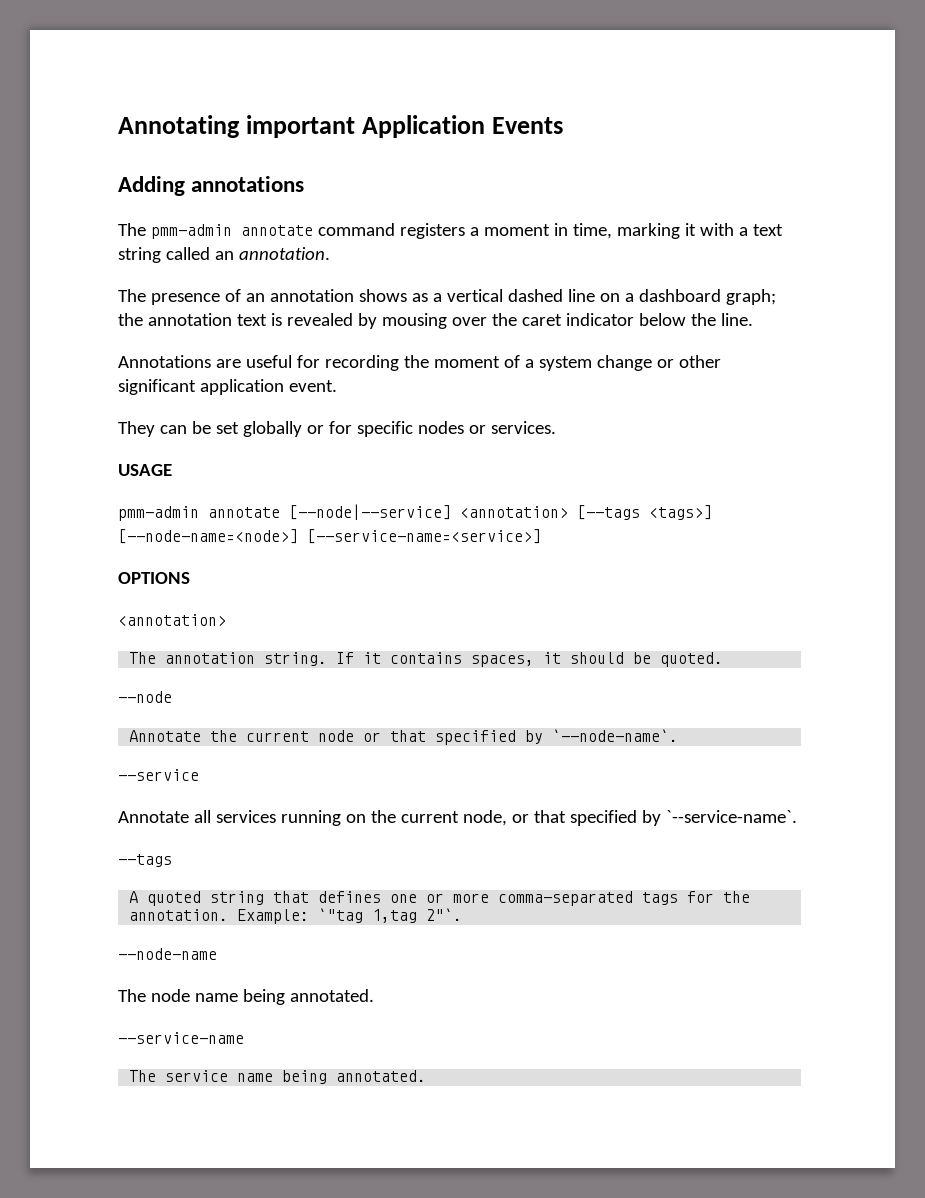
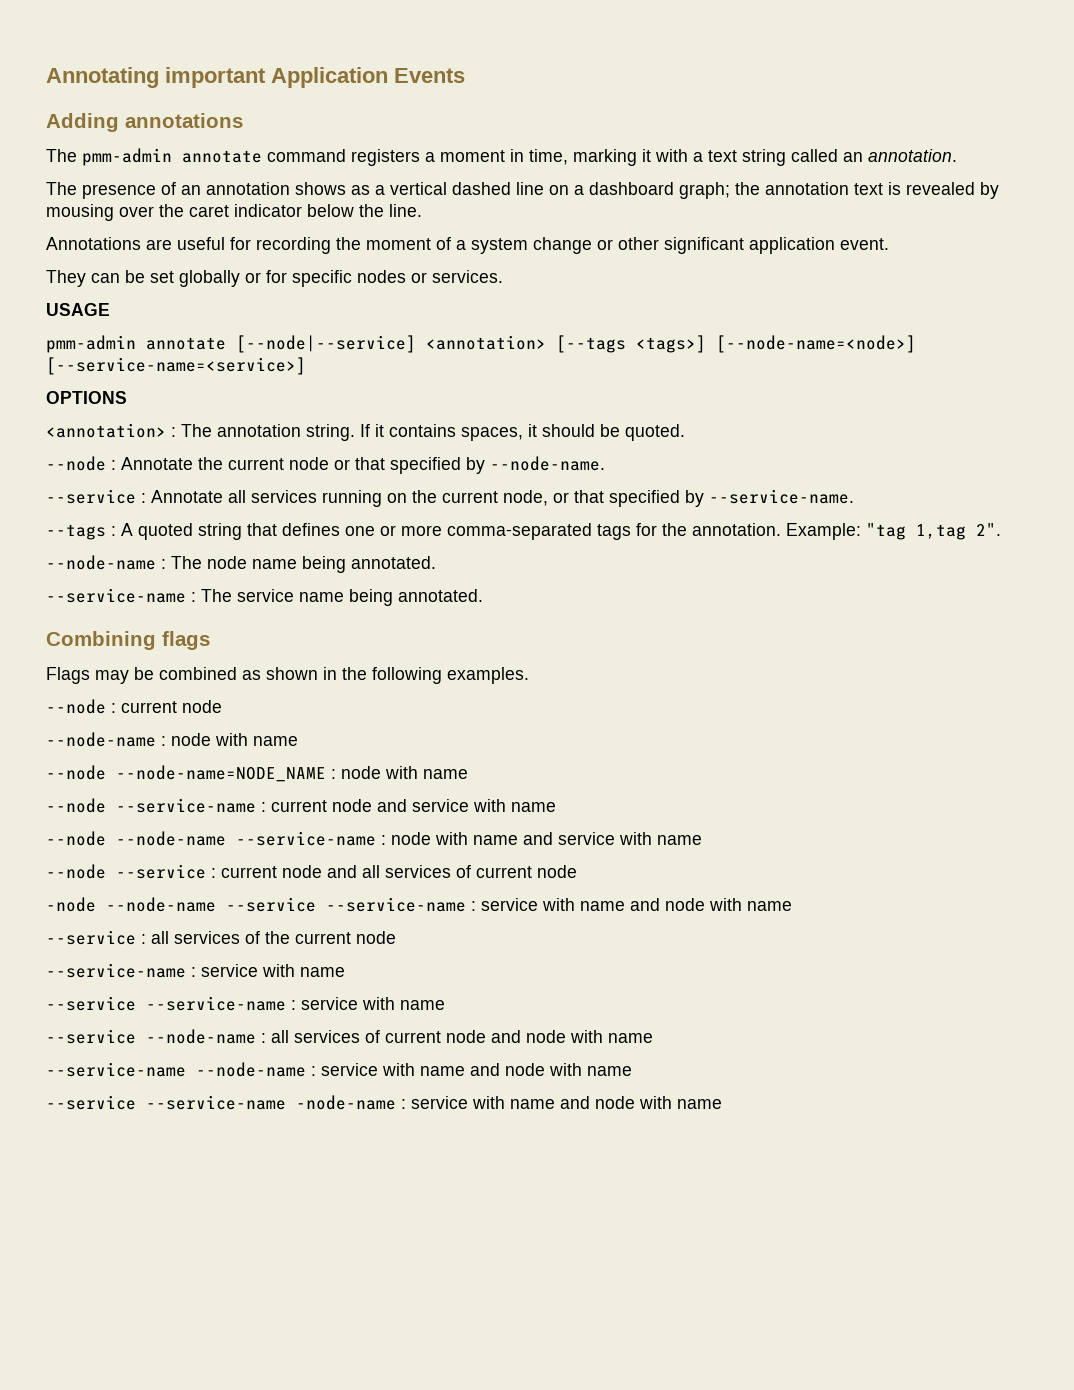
(226, 620) // -> [171,427,176,437] :
(172, 697) // -> [111,460,116,470] :
[552,729,679,742] [118,769,199,781] `--node-name`. // --service // -> [490,456,605,471] [46,489,146,504] --node-name. // --service :
[665,810,797,823] `--service-name`. -> [709,489,854,504] --service-name.
(172, 860) // -> [111,526,116,536] :
[318,908,463,923] [118,948,217,960] `"tag 1,tag 2"`. // --node-name // -> [866,523,1001,540] [46,555,166,570] "tag 1,tag 2". // --node-name :
(244, 1038) // -> [191,592,196,602] :
(427, 1076) none -> [46,631,210,650] [46,667,529,684] [46,699,222,714] [46,732,298,747] [46,765,468,782] [46,798,556,813] [46,831,702,846] [46,864,577,879] [46,897,792,912] [46,930,396,945] [46,963,345,978] [46,996,445,1011] [46,1029,653,1044] [46,1062,632,1077] [46,1095,722,1110] // Combining flags // Flags may be combined as shown in the following examples. // --node : current node // --node-name : node with name // --node --node-name=NODE_NAME : node with name // --node --service-name : current node and service with name // --node --node-name --service-name : node with name and service with name // --node --service : current node and all services of current node // -node --node-name --service --service-name : service with name and node with name // --service : all services of the current node // --service-name : service with name // --service --service-name : service with name // --service --node-name : all services of current node and node with name // --service-name --node-name : service with name and node with name // --service --service-name -node-name : service with name and node with name

